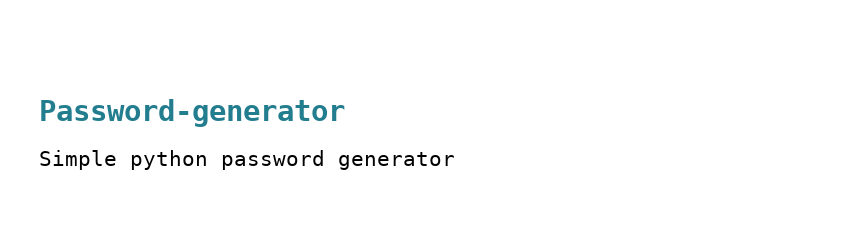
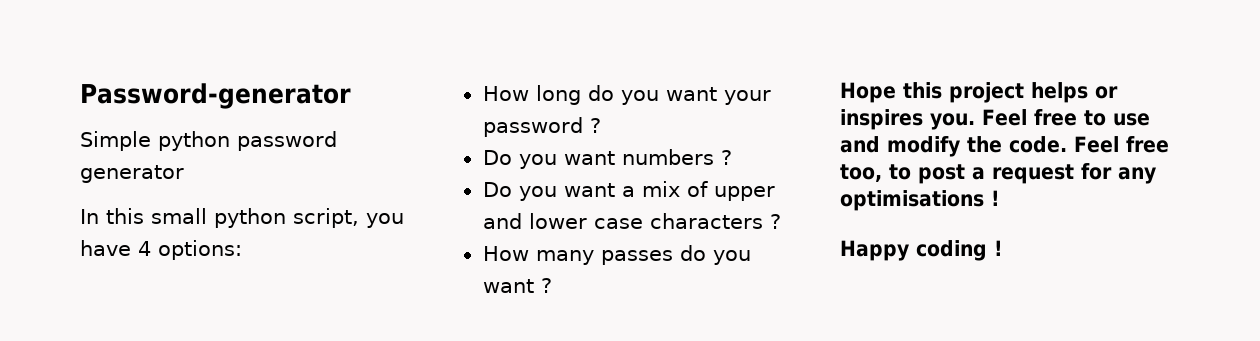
(455, 161) none -> [80,208,404,228] [80,240,242,260] [482,85,771,105] [482,117,601,137] [482,149,732,169] [482,181,775,201] [482,213,781,229] [482,245,751,265] [482,278,552,293] [840,82,1118,103] [840,109,1150,130] [840,136,1169,157] [840,163,1156,184] [840,190,1000,211] [840,240,1003,261] // In this small python script, you have 4 options: // How long do you want your password ? // Do you want numbers ? // Do you want a mix of upper and lower case characters ? // How many passes do you want ? // Hope this project helps or inspires you. Feel free to use and modify the code. Feel free too, to post a request for any optimisations ! // Happy coding !

